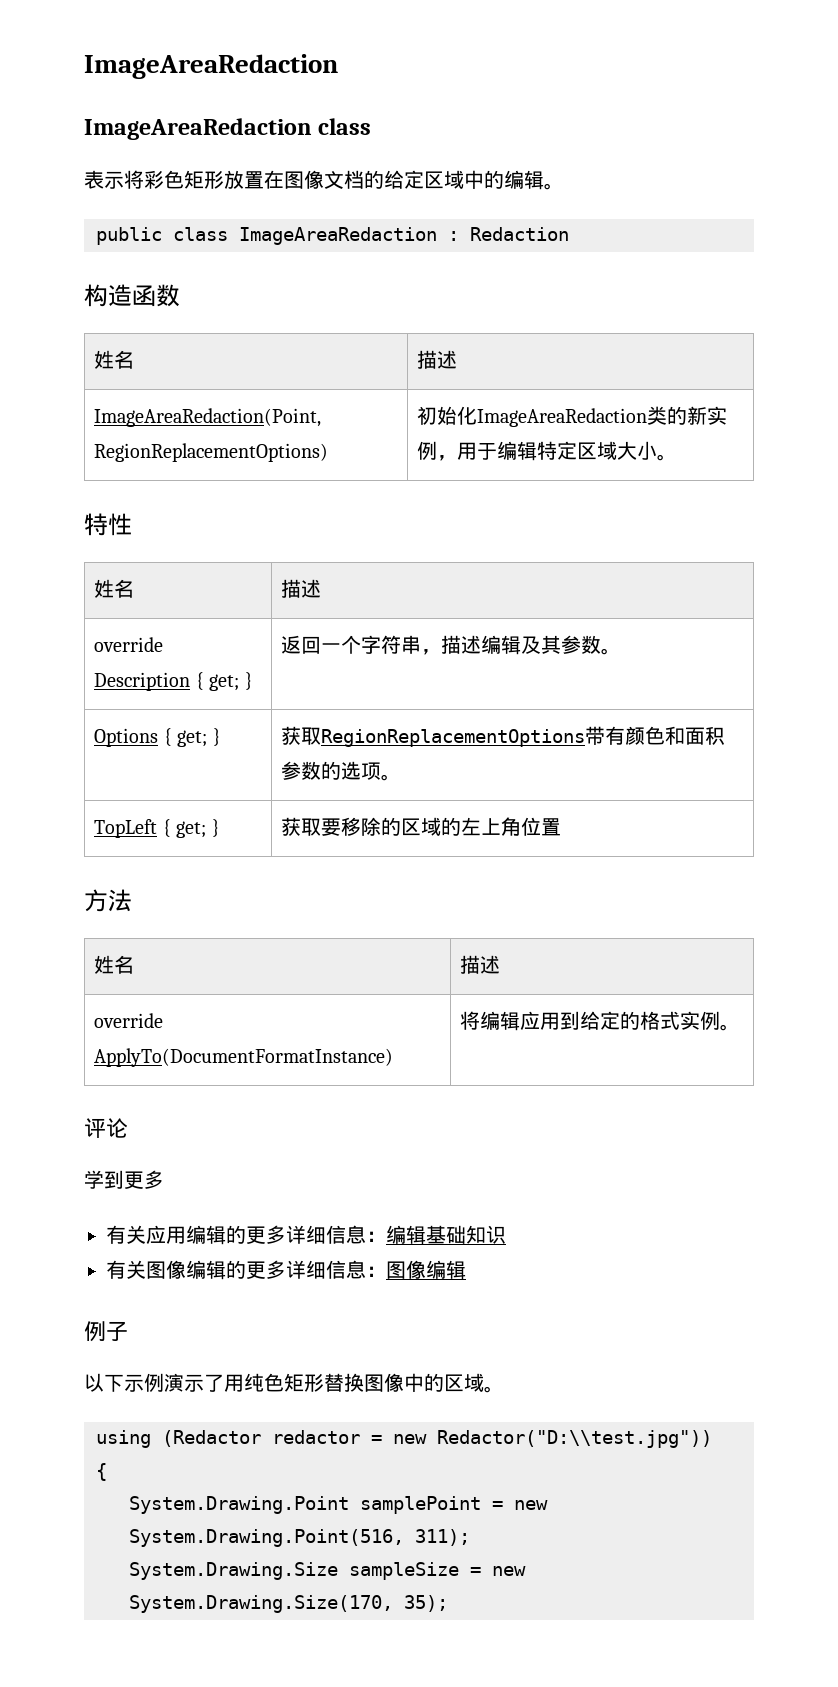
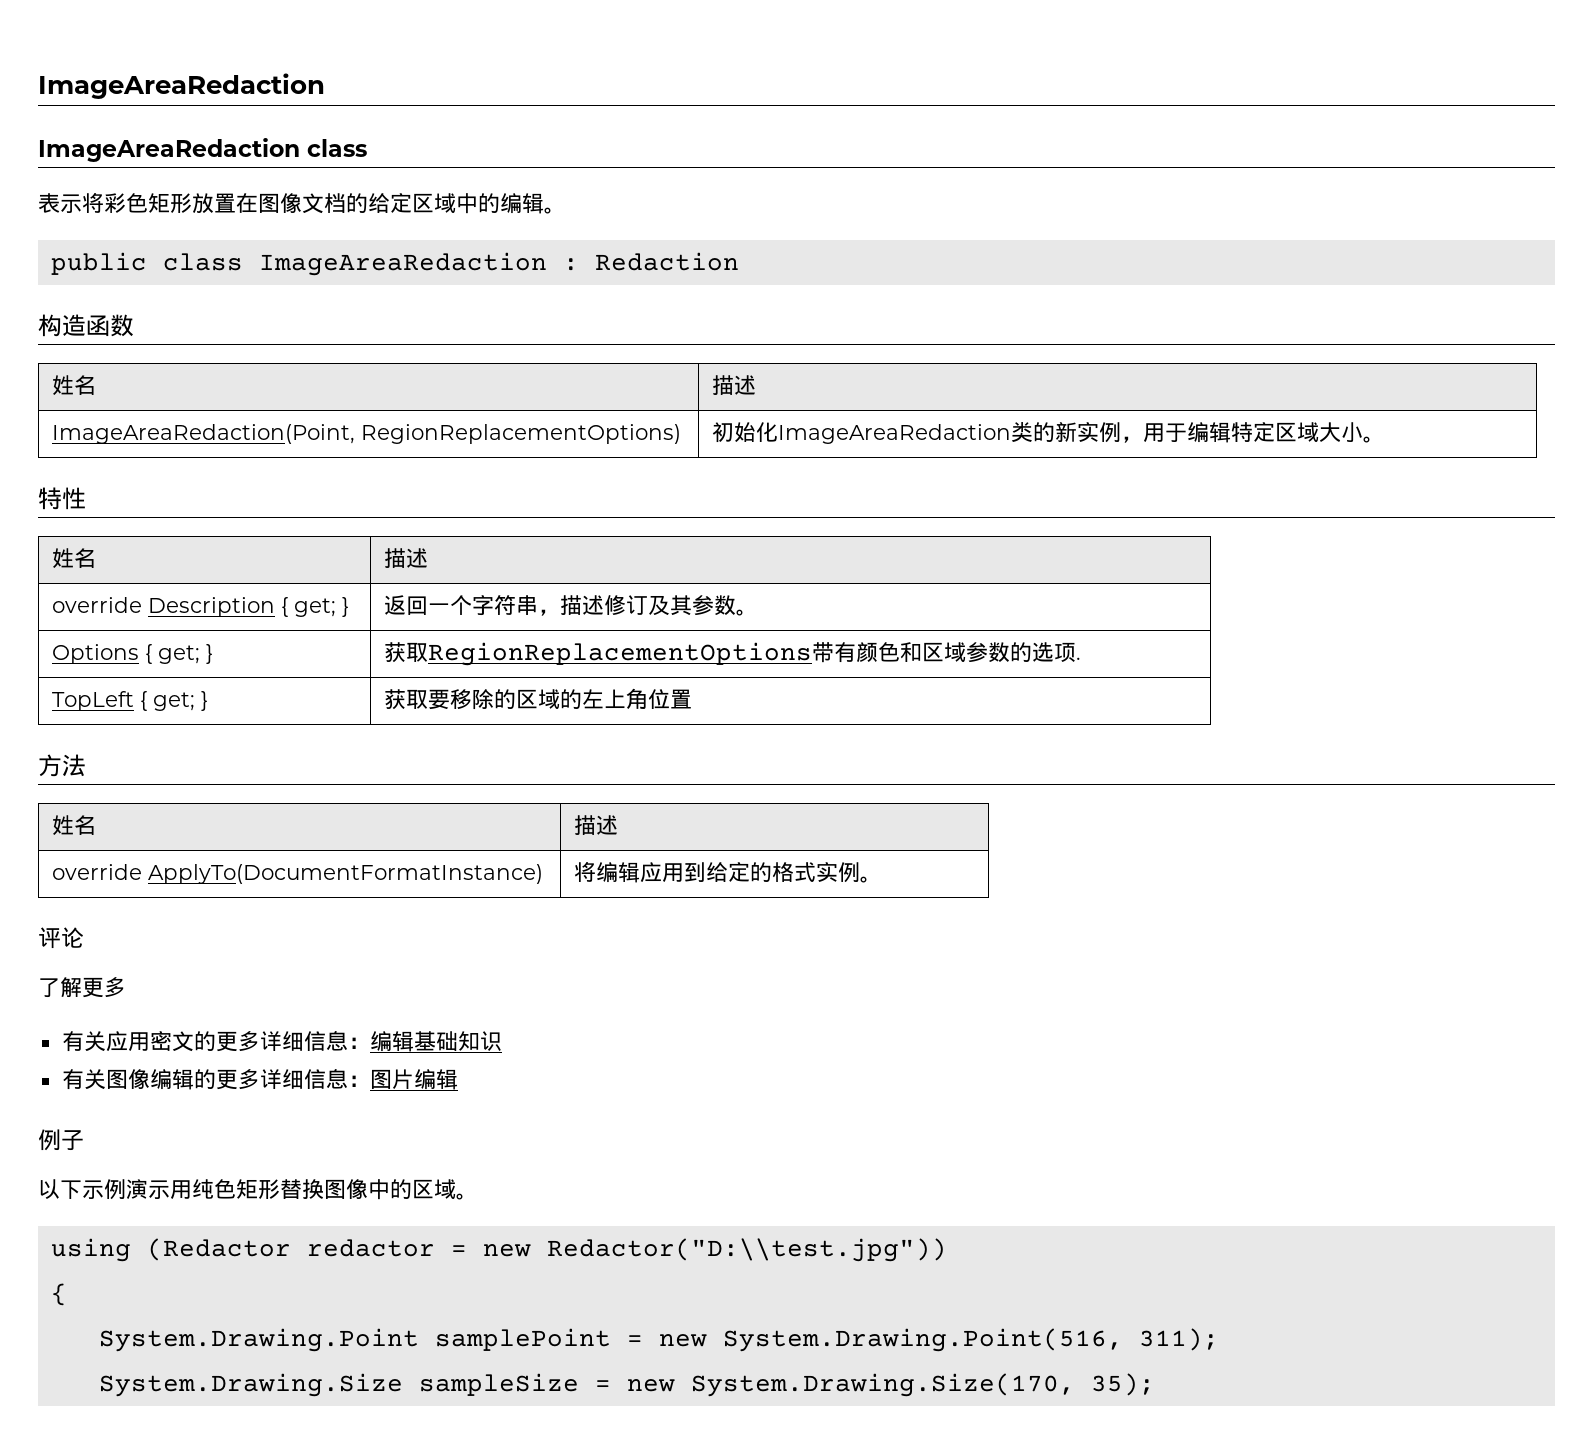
[481,635,522,655] 编辑 -> [604,595,649,615] 修订
[685,726,726,745] 面积 -> [922,642,967,663] 区域
[381,774,402,781] 。 -> [1076,657,1082,660] .
[84,1170,124,1189] 学到 -> [38,977,82,998] 了解
[186,1225,226,1245] 编辑 -> [149,1031,194,1052] 密文
[406,1260,426,1279] 像 -> [391,1069,414,1089] 片
[204,1374,224,1392] 了 -> (170, 1189) none

